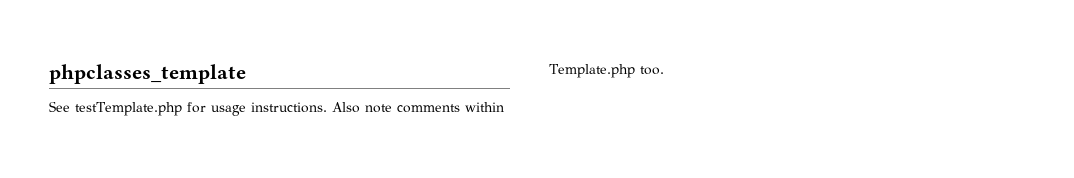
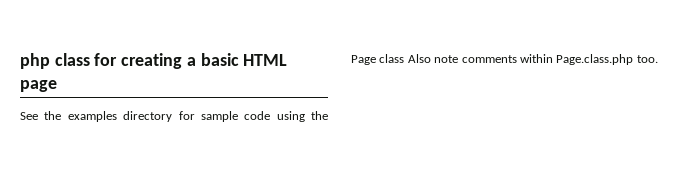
[49,64,246,84] [49,101,327,116] phpclasses_template // See testTemplate.php for usage instructions. -> [20,53,288,69] [20,80,57,92] [20,111,328,122] [351,54,405,65] php class for creating a basic HTML page // See the examples directory for sample code using the Page class
[549,64,635,78] Template.php -> [556,54,634,65] Page.class.php

